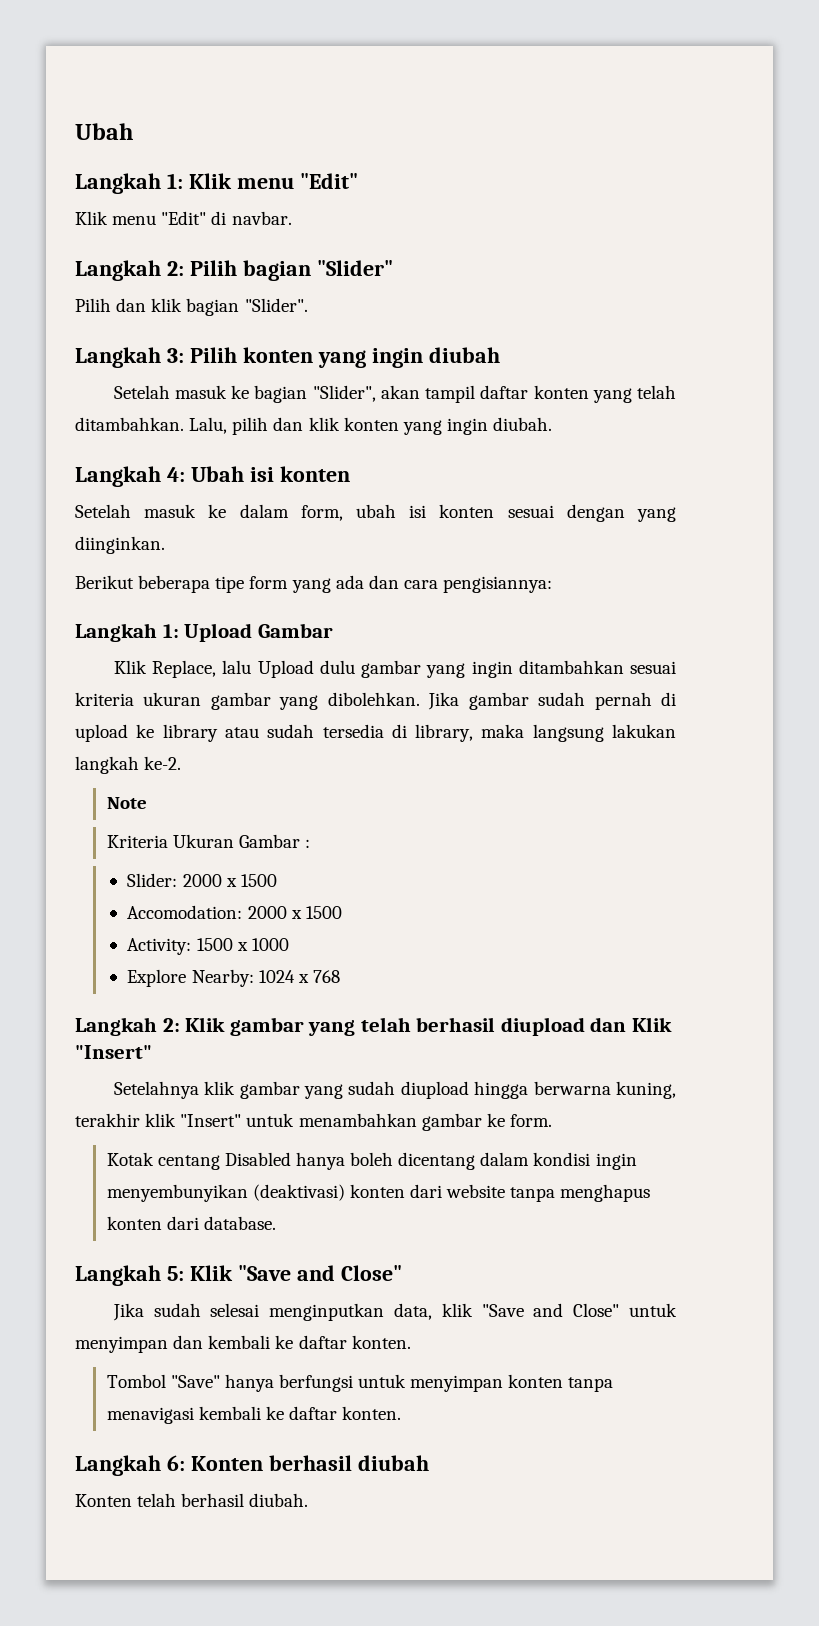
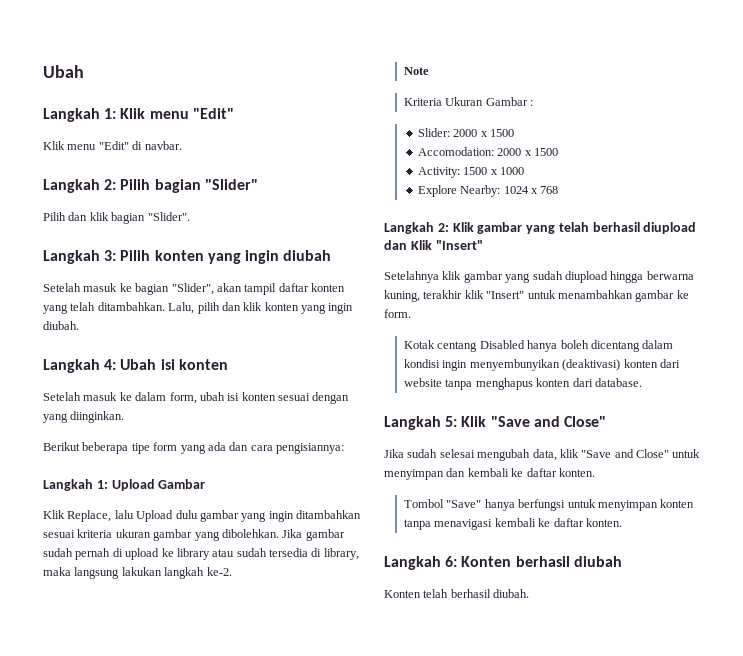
[269,1303,385,1321] menginputkan -> [477,449,531,461] mengubah

